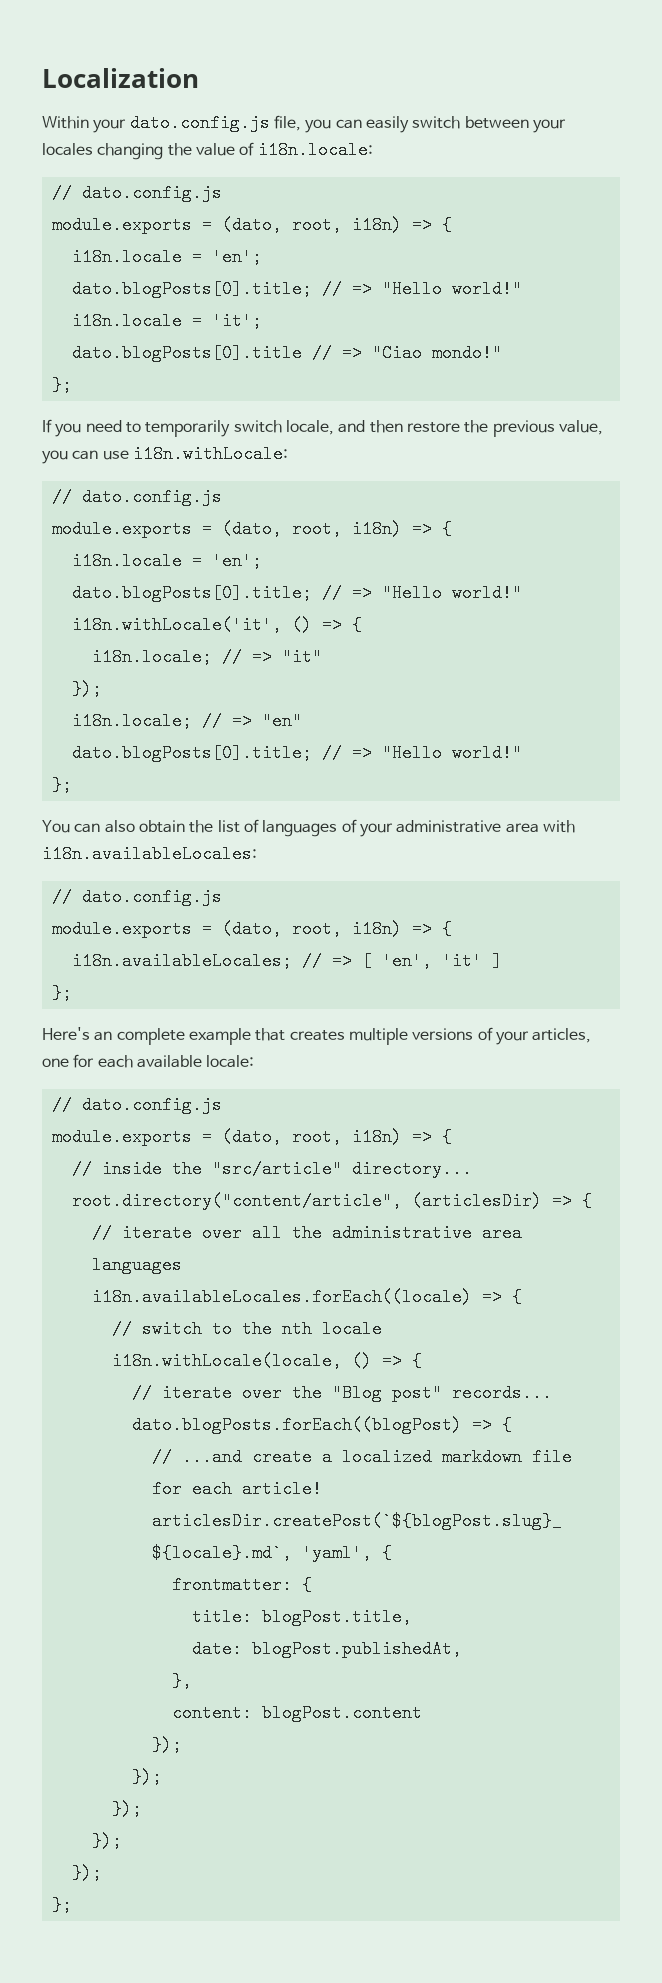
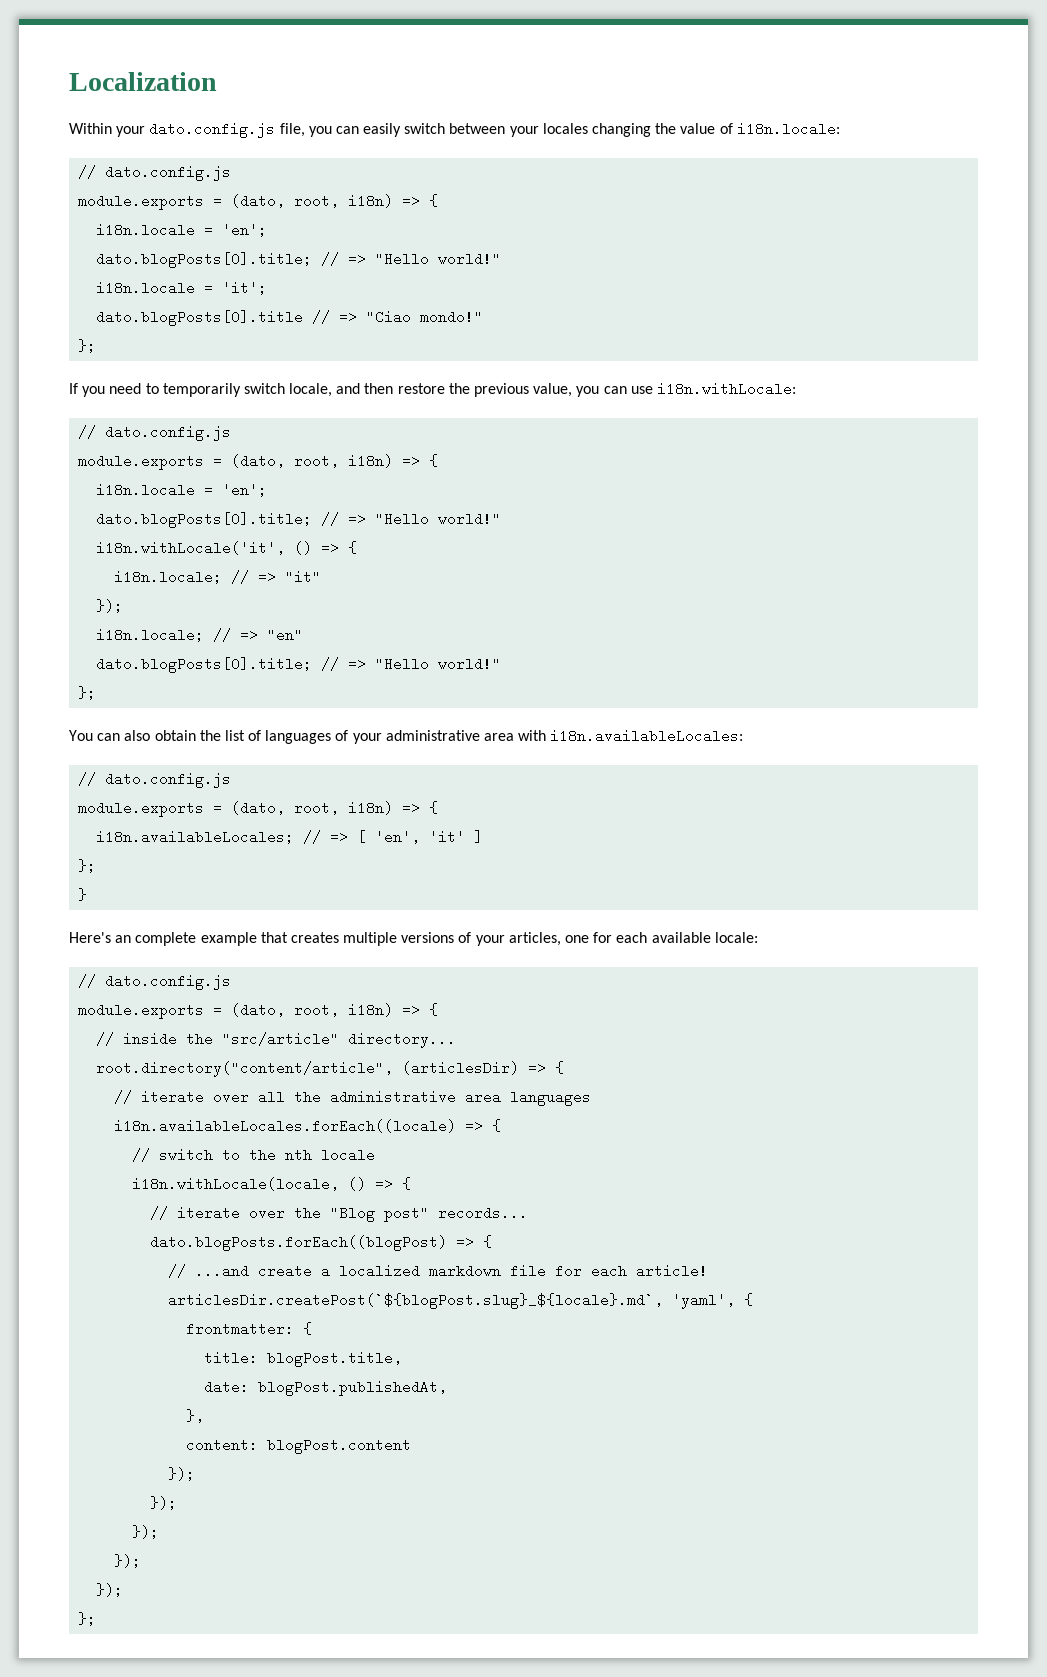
(72, 993) none -> [78,888,88,901] // }

